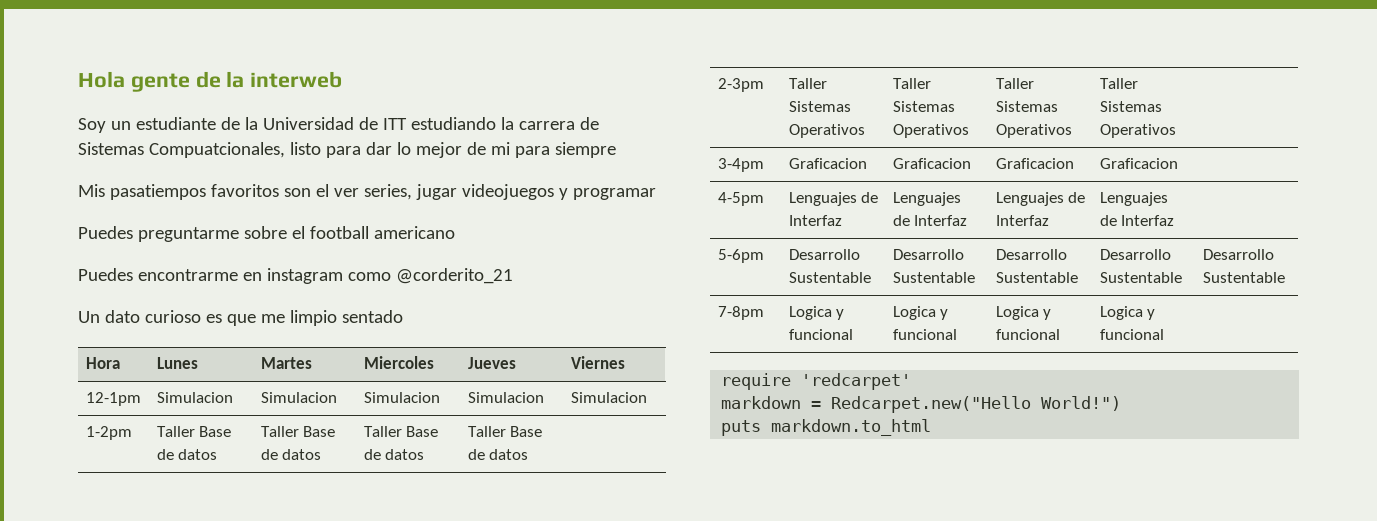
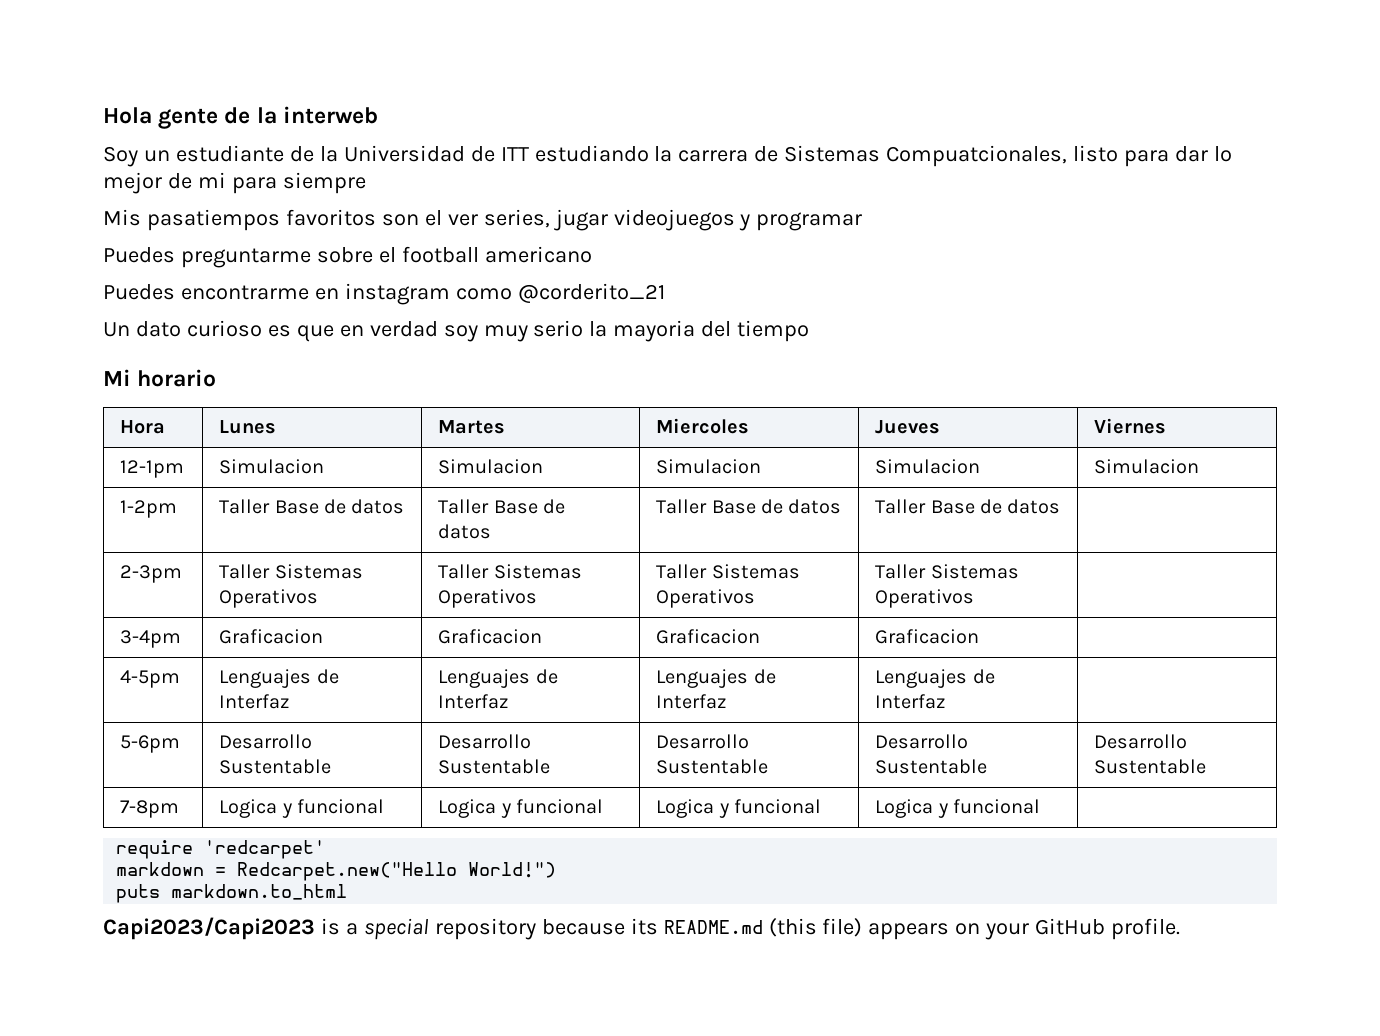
[260,310,403,326] me limpio sentado -> [339,320,810,342] [103,369,217,387] en verdad soy muy serio la mayoria del tiempo // Mi horario
(932, 427) none -> [103,917,1181,940] // Capi2023/Capi2023 is a special repository because its README.md (this file) appears on your GitHub profile.

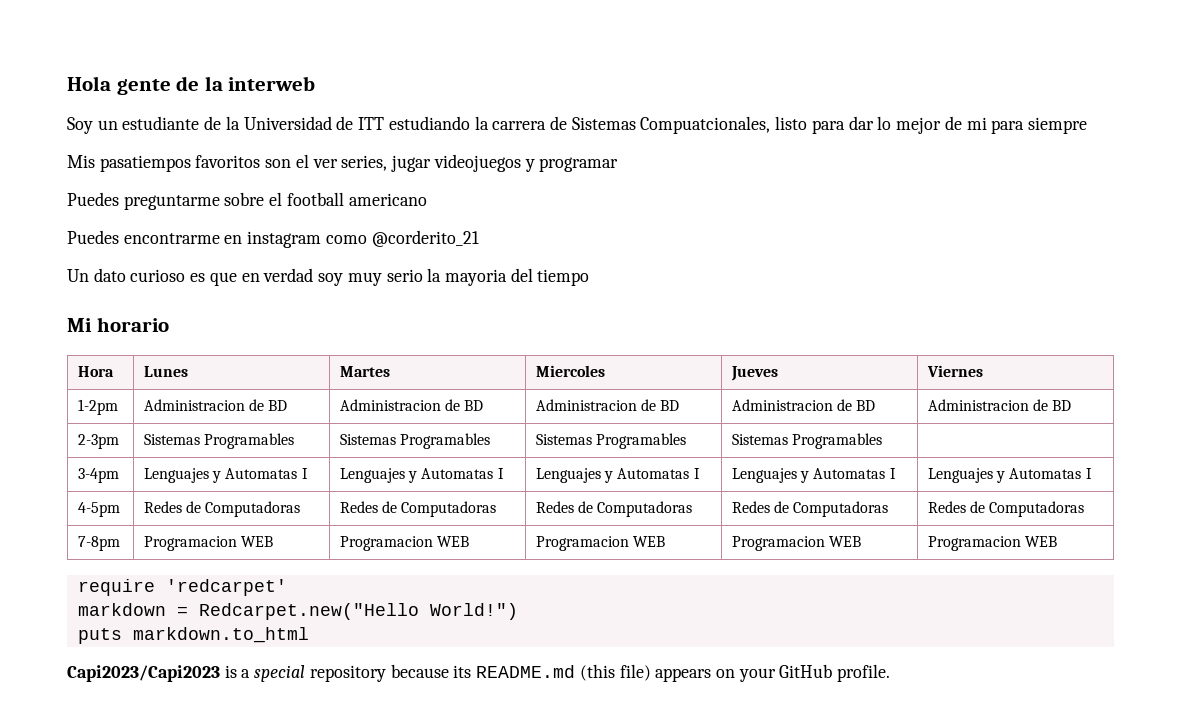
[120,460,185,478] [219,459,325,474] [438,459,544,474] [656,459,762,474] [875,459,981,474] [1094,459,1200,474] [120,500,178,518] [219,499,405,514] [438,499,566,514] [438,524,492,539] [656,499,842,514] [875,499,1061,514] [120,565,183,583] [219,564,363,579] [219,589,319,608] [438,564,582,579] [438,589,538,608] [656,564,800,579] [656,589,756,608] [875,564,1019,579] [875,589,975,608] [120,630,182,648] [219,629,324,644] [438,629,543,644] [656,629,761,644] [875,629,980,644] [120,670,181,688] [219,669,339,688] [219,694,290,709] [438,669,558,688] [438,694,509,709] [656,669,776,688] [656,694,727,709] [875,669,995,688] [875,694,946,709] [120,735,181,753] [219,734,313,749] [219,759,332,774] [438,734,532,749] [438,759,551,774] [656,734,750,749] [656,759,769,774] [875,734,969,749] [875,759,988,774] [1094,734,1188,749] [1094,759,1207,774] [120,800,180,818] [219,799,385,818] [438,799,604,818] [656,799,822,818] [875,799,1041,818] 12-1pm | Simulacion | Simulacion | Simulacion | Simulacion | Simulacion // 1-2pm | Taller Base de datos | Taller Base de datos | Taller Base de datos | Taller Base de datos | // 2-3pm | Taller Sistemas Operativos | Taller Sistemas Operativos | Taller Sistemas Operativos | Taller Sistemas Operativos | // 3-4pm | Graficacion | Graficacion | Graficacion | Graficacion | // 4-5pm | Lenguajes de Interfaz | Lenguajes de Interfaz | Lenguajes de Interfaz | Lenguajes de Interfaz | // 5-6pm | Desarrollo Sustentable | Desarrollo Sustentable | Desarrollo Sustentable | Desarrollo Sustentable | Desarrollo Sustentable // 7-8pm | Logica y funcional | Logica y funcional | Logica y funcional | Logica y funcional | -> [77,399,118,415] [143,399,288,411] [339,399,484,411] [535,399,680,411] [731,399,876,411] [927,399,1072,411] [77,434,119,449] [143,433,295,449] [339,433,491,449] [535,433,687,449] [731,433,883,449] [77,468,119,483] [143,468,308,483] [339,468,504,483] [535,468,700,483] [731,468,896,483] [927,468,1092,483] [77,502,120,517] [143,501,301,517] [339,501,497,517] [535,501,693,517] [731,501,889,517] [927,501,1085,517] [77,536,120,551] [143,536,274,551] [339,536,470,551] [535,536,666,551] [731,536,862,551] [927,536,1058,551] 1-2pm | Administracion de BD | Administracion de BD | Administracion de BD | Administracion de BD | Administracion de BD // 2-3pm | Sistemas Programables | Sistemas Programables | Sistemas Programables | Sistemas Programables | // 3-4pm | Lenguajes y Automatas I | Lenguajes y Automatas I | Lenguajes y Automatas I | Lenguajes y Automatas I | Lenguajes y Automatas I // 4-5pm | Redes de Computadoras | Redes de Computadoras | Redes de Computadoras | Redes de Computadoras | Redes de Computadoras // 7-8pm | Programacion WEB | Programacion WEB | Programacion WEB | Programacion WEB | Programacion WEB

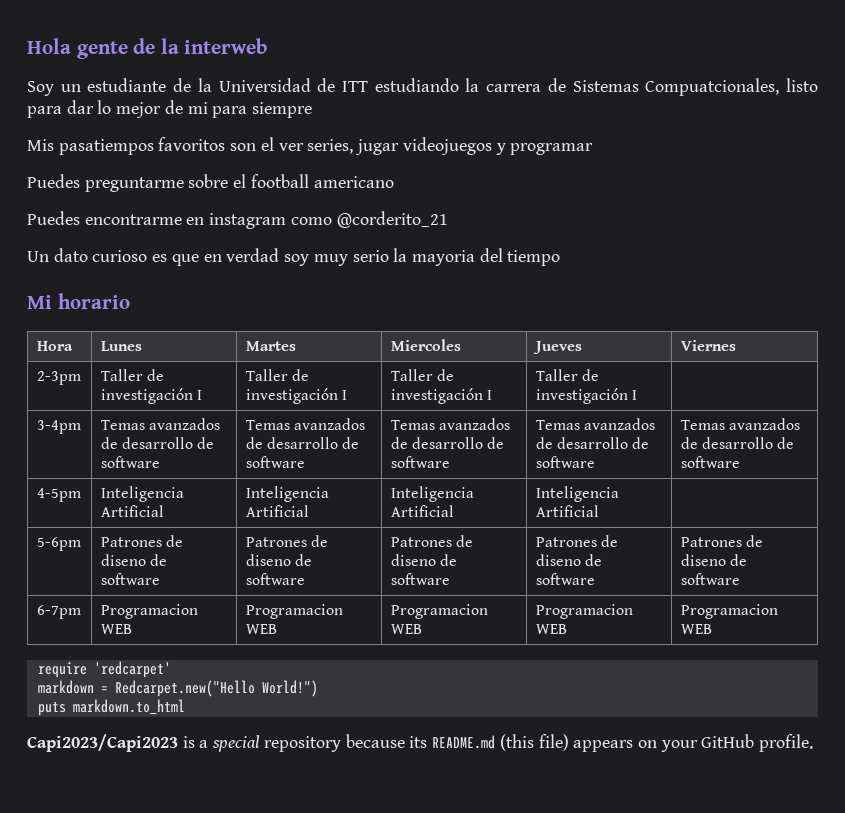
[77,399,118,415] [143,399,288,411] [339,399,484,411] [535,399,680,411] [731,399,876,411] [927,399,1072,411] [77,434,119,449] [143,433,295,449] [339,433,491,449] [535,433,687,449] [731,433,883,449] [77,468,119,483] [143,468,308,483] [339,468,504,483] [535,468,700,483] [731,468,896,483] [927,468,1092,483] [77,502,120,517] [143,501,301,517] [339,501,497,517] [535,501,693,517] [731,501,889,517] [927,501,1085,517] [77,536,120,551] 1-2pm | Administracion de BD | Administracion de BD | Administracion de BD | Administracion de BD | Administracion de BD // 2-3pm | Sistemas Programables | Sistemas Programables | Sistemas Programables | Sistemas Programables | // 3-4pm | Lenguajes y Automatas I | Lenguajes y Automatas I | Lenguajes y Automatas I | Lenguajes y Automatas I | Lenguajes y Automatas I // 4-5pm | Redes de Computadoras | Redes de Computadoras | Redes de Computadoras | Redes de Computadoras | Redes de Computadoras // 7-8pm -> [36,371,81,385] [100,369,164,381] [100,388,202,404] [245,369,309,381] [245,388,347,404] [390,369,454,381] [390,388,492,404] [535,369,599,381] [535,388,637,404] [36,420,81,434] [100,418,220,430] [100,437,215,449] [100,456,160,468] [245,418,365,430] [245,437,360,449] [245,456,305,468] [390,418,510,430] [390,437,505,449] [390,456,450,468] [535,418,655,430] [535,437,650,449] [535,456,595,468] [680,418,800,430] [680,437,795,449] [680,456,740,468] [36,488,81,502] [100,486,184,502] [100,505,164,517] [245,486,329,502] [245,505,309,517] [390,486,474,502] [390,505,454,517] [535,486,619,502] [535,505,599,517] [36,537,81,551] [100,535,183,547] [100,554,167,566] [100,573,160,585] [245,535,328,547] [245,554,312,566] [245,573,305,585] [390,535,473,547] [390,554,457,566] [390,573,450,585] [535,535,618,547] [535,554,602,566] [535,573,595,585] [680,535,763,547] [680,554,747,566] [680,573,740,585] [36,605,81,619] 2-3pm | Taller de investigación I | Taller de investigación I | Taller de investigación I | Taller de investigación I | // 3-4pm | Temas avanzados de desarrollo de software | Temas avanzados de desarrollo de software | Temas avanzados de desarrollo de software | Temas avanzados de desarrollo de software | Temas avanzados de desarrollo de software // 4-5pm | Inteligencia Artificial | Inteligencia Artificial | Inteligencia Artificial | Inteligencia Artificial | // 5-6pm | Patrones de diseno de software | Patrones de diseno de software | Patrones de diseno de software | Patrones de diseno de software | Patrones de diseno de software // 6-7pm

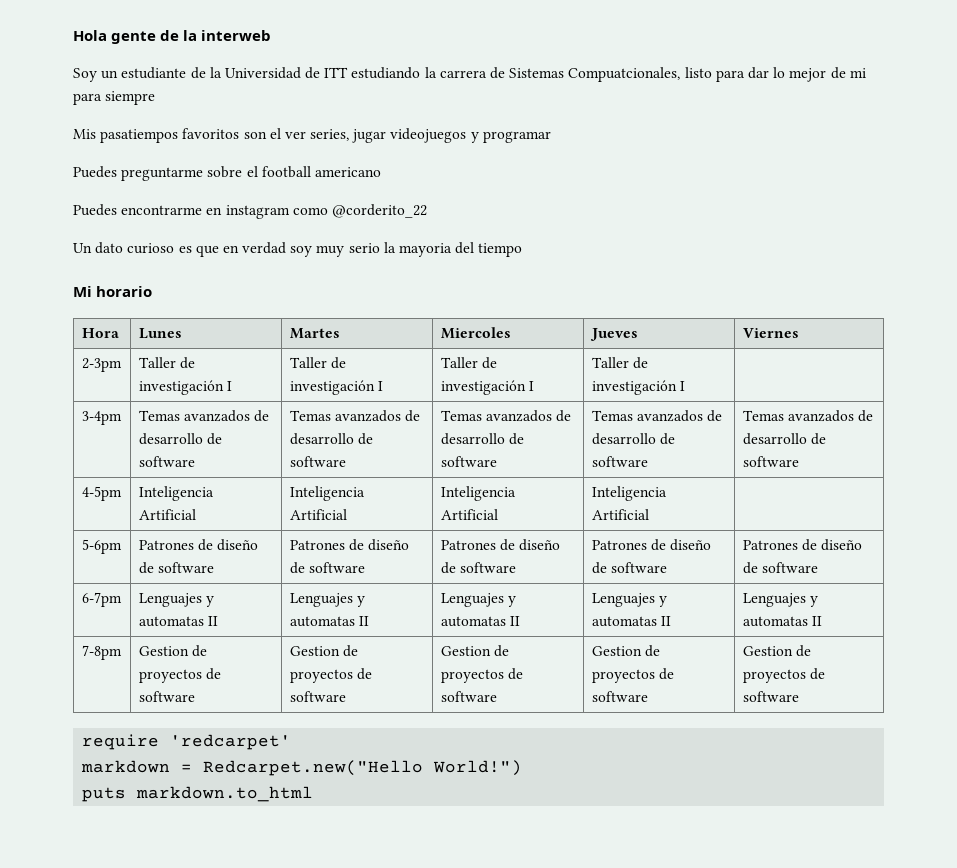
[336,211,448,228] @corderito_21 -> [331,204,427,218] @corderito_22
[100,554,167,566] [100,573,160,585] [245,535,328,547] [245,554,312,566] [245,573,305,585] [390,535,473,547] [390,554,457,566] [390,573,450,585] [535,535,618,547] [535,554,602,566] [535,573,595,585] [680,535,763,547] [680,554,726,566] diseno de software | Patrones de diseno de software | Patrones de diseno de software | Patrones de diseno de software | Patrones de diseno -> [217,539,259,551] [138,562,214,574] [289,539,410,551] [289,562,365,574] [440,539,561,551] [440,562,516,574] [591,539,712,551] [591,562,667,574] [742,539,863,551] diseño de software | Patrones de diseño de software | Patrones de diseño de software | Patrones de diseño de software | Patrones de diseño
[100,604,198,619] [100,624,132,634] [245,604,343,619] [245,624,277,634] [390,604,488,619] [390,624,422,634] [535,604,633,619] [535,624,567,634] [680,604,778,619] [680,624,712,634] Programacion WEB | Programacion WEB | Programacion WEB | Programacion WEB | Programacion WEB -> [138,593,214,607] [138,616,218,627] [289,593,365,607] [289,616,369,627] [440,593,516,607] [440,616,520,627] [591,593,667,607] [591,616,671,627] [742,593,818,607] [742,616,822,627] [81,645,122,660] [138,645,207,657] [138,668,221,683] [138,691,195,702] [289,645,358,657] [289,668,372,683] [289,691,346,702] [440,645,509,657] [440,668,523,683] [440,691,497,702] [591,645,660,657] [591,668,674,683] [591,691,648,702] [742,645,811,657] [742,668,825,683] [742,691,799,702] Lenguajes y automatas II | Lenguajes y automatas II | Lenguajes y automatas II | Lenguajes y automatas II | Lenguajes y automatas II // 7-8pm | Gestion de proyectos de software | Gestion de proyectos de software | Gestion de proyectos de software | Gestion de proyectos de software | Gestion de proyectos de software
[27,734,814,752] // Capi2023/Capi2023 is a special repository because its README.md (this file) appears on your GitHub profile. -> (314, 794) none

